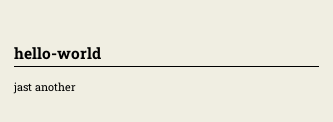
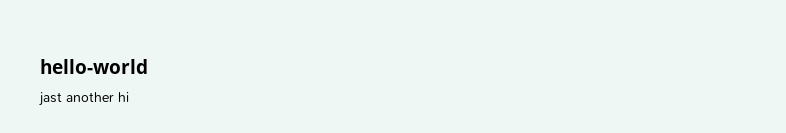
(76, 87) none -> [118,92,129,102] hi

